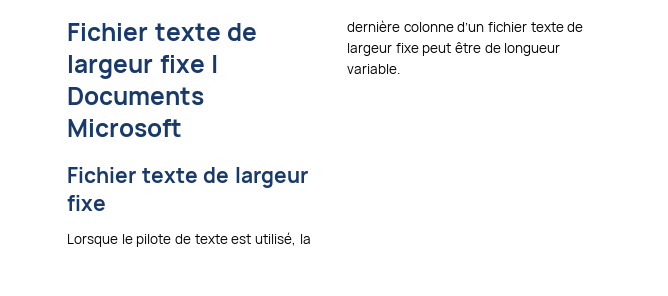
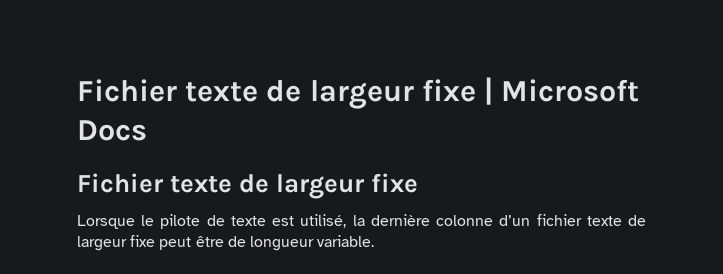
[67,87,204,105] Documents -> (494, 91) none
(182, 128) none -> [77,120,147,141] Docs

